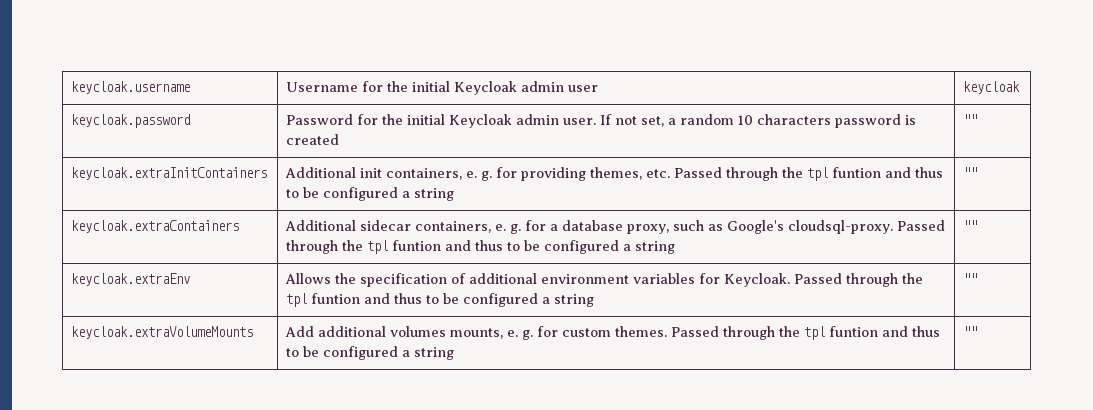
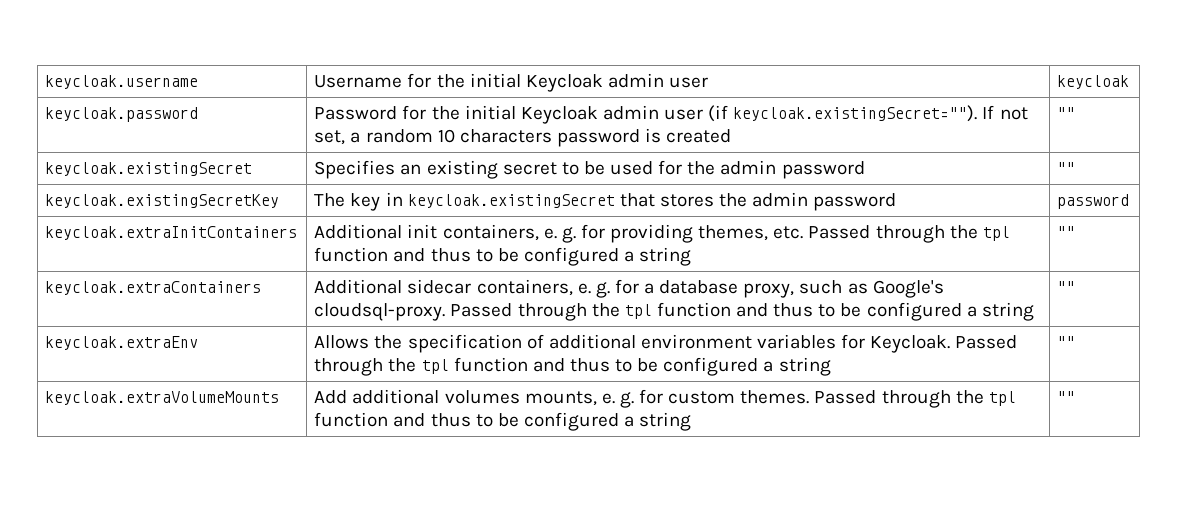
[563,118,597,125] user. -> [664,105,978,122] user (if keycloak.existingSecret="").
(978, 119) none -> [45,162,253,176] [314,160,865,179] [1057,162,1076,174] [45,194,280,208] [314,192,897,211] [1057,194,1130,209] // keycloak.existingSecret | Specifies an existing secret to be used for the admin password | "" // keycloak.existingSecretKey | The key in keycloak.existingSecret that stores the admin password | password
[832,167,882,178] funtion -> [314,247,389,262] function
[392,240,442,251] funtion -> [656,302,731,317] function
[311,293,361,304] funtion -> [453,357,528,372] function
[829,326,879,337] funtion -> [314,412,389,427] function

